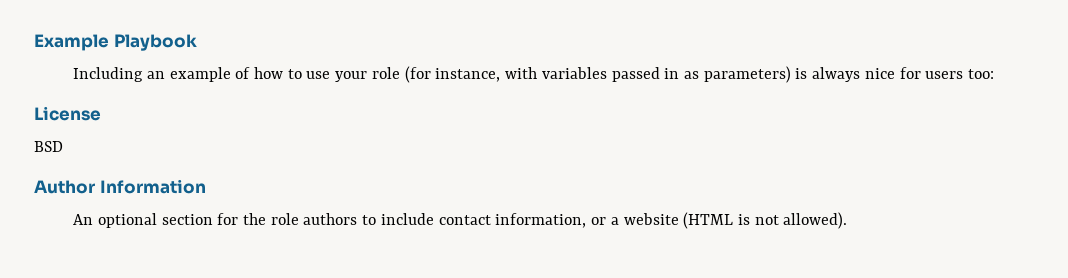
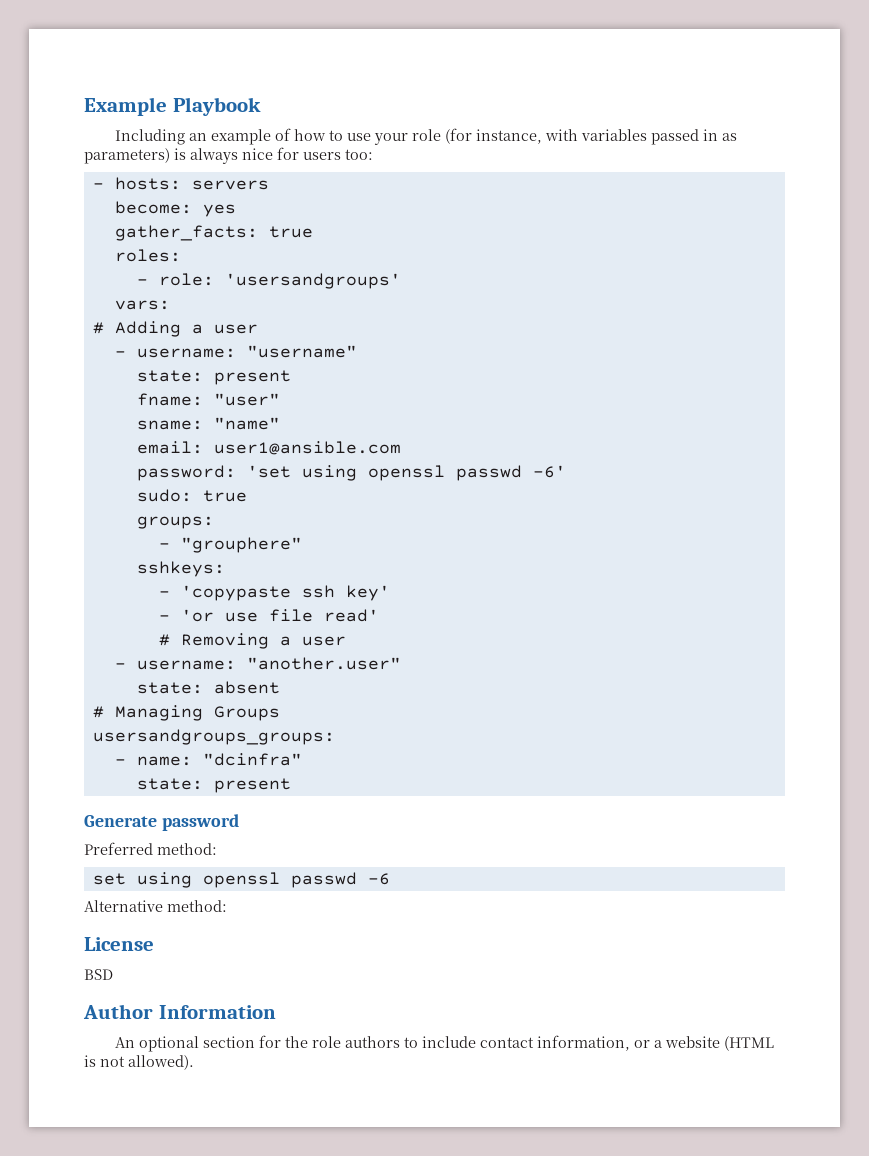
(995, 74) none -> [92,177,269,190] [114,201,236,217] [114,225,313,241] [114,249,181,262] [136,273,401,289] [114,300,170,310] [92,321,258,337] [114,345,357,358] [136,370,291,385] [136,393,280,406] [136,417,280,430] [136,441,401,455] [136,465,566,481] [136,489,247,502] [136,516,214,529] [158,537,302,553] [136,561,225,577] [158,585,390,601] [158,609,379,622] [158,633,346,649] [114,657,401,670] [136,681,280,694] [92,705,280,721] [92,729,335,745] [114,753,302,766] [136,778,291,793] [84,814,239,831] [84,842,217,855] [92,872,390,888] [84,900,227,912] // - hosts: servers // become: yes // gather_facts: true // roles: // - role: 'usersandgroups' // vars: // # Adding a user // - username: "username" // state: present // fname: "user" // sname: "name" // email: user1@ansible.com // password: 'set using openssl passwd -6' // sudo: true // groups: // - "grouphere" // sshkeys: // - 'copypaste ssh key' // - 'or use file read' // # Removing a user // - username: "another.user" // state: absent // # Managing Groups // usersandgroups_groups: // - name: "dcinfra" // state: present // Generate password // Preferred method: // set using openssl passwd -6 // Alternative method:

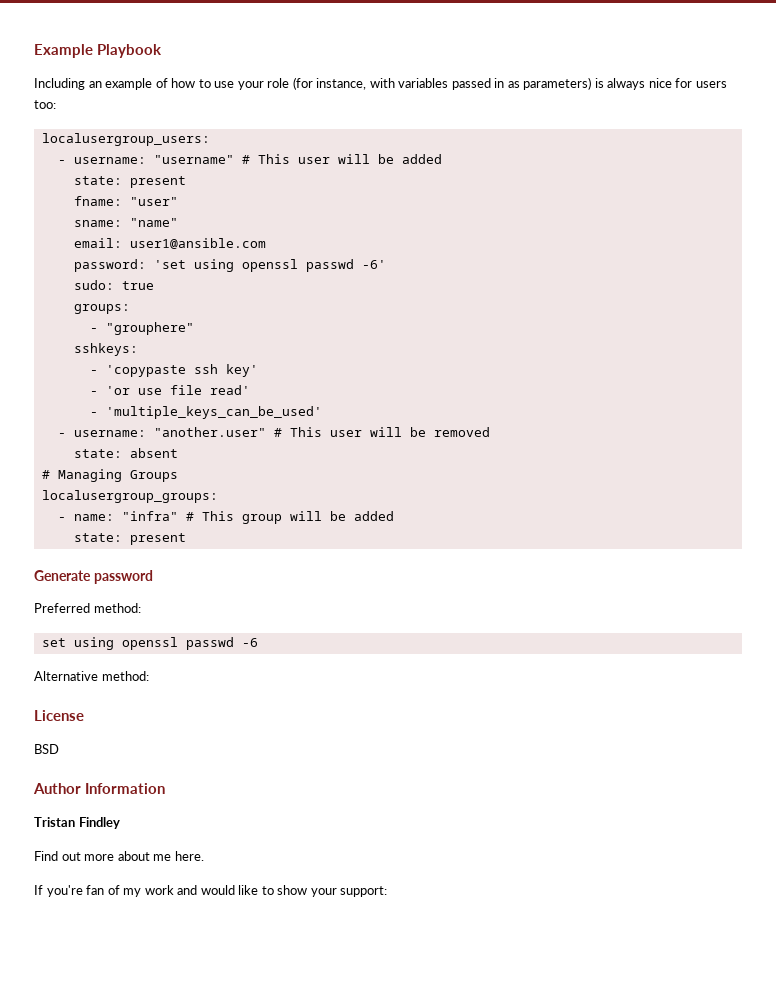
[92,177,269,190] [114,201,236,217] [114,225,313,241] [114,249,181,262] [136,273,401,289] [114,300,170,310] [92,321,258,337] [114,345,357,358] - hosts: servers // become: yes // gather_facts: true // roles: // - role: 'usersandgroups' // vars: // # Adding a user // - username: "username" -> [41,133,210,146] [57,154,442,164] localusergroup_users: // - username: "username" # This user will be added
[158,633,346,649] # Removing a user -> [89,406,322,419] - 'multiple_keys_can_be_used'
(401, 663) none -> [273,427,490,437] # This user will be removed
[92,729,335,745] usersandgroups_groups: -> [41,490,218,503] localusergroup_groups:
[202,753,302,766] "dcinfra" -> [121,511,394,524] "infra" # This group will be added
[115,1035,775,1052] [84,1055,194,1070] An optional section for the role authors to include contact information, or a website (HTML is not allowed). -> [34,817,120,829] [34,851,204,861] [34,885,388,897] Tristan Findley // Find out more about me here. // If you're fan of my work and would like to show your support:

